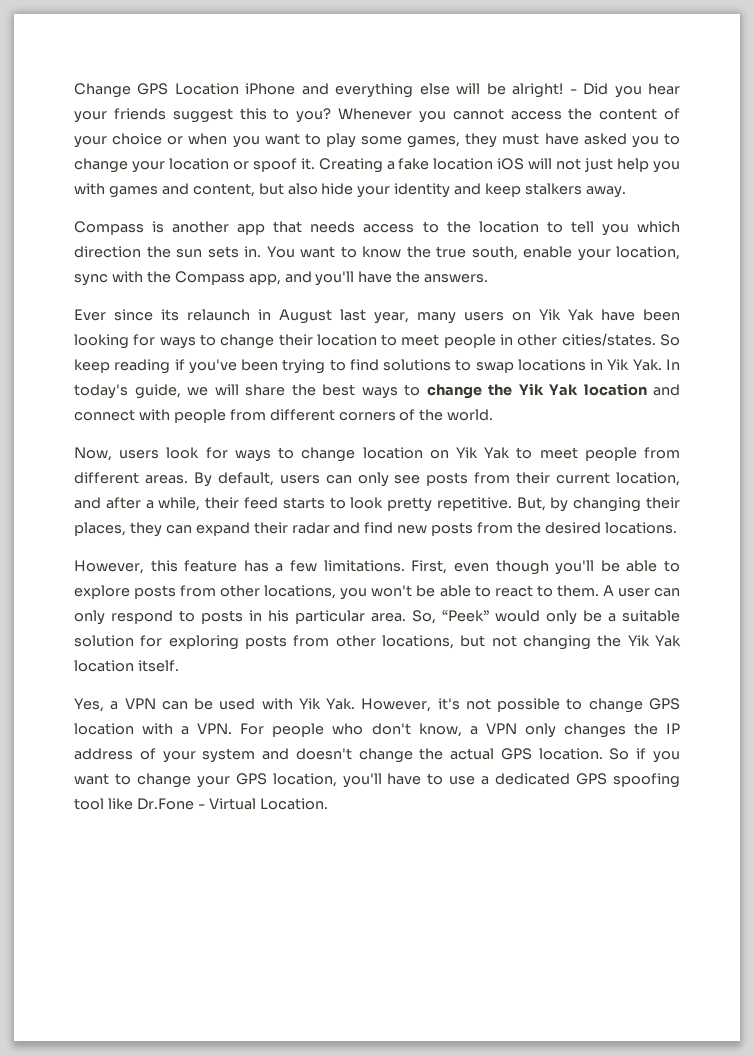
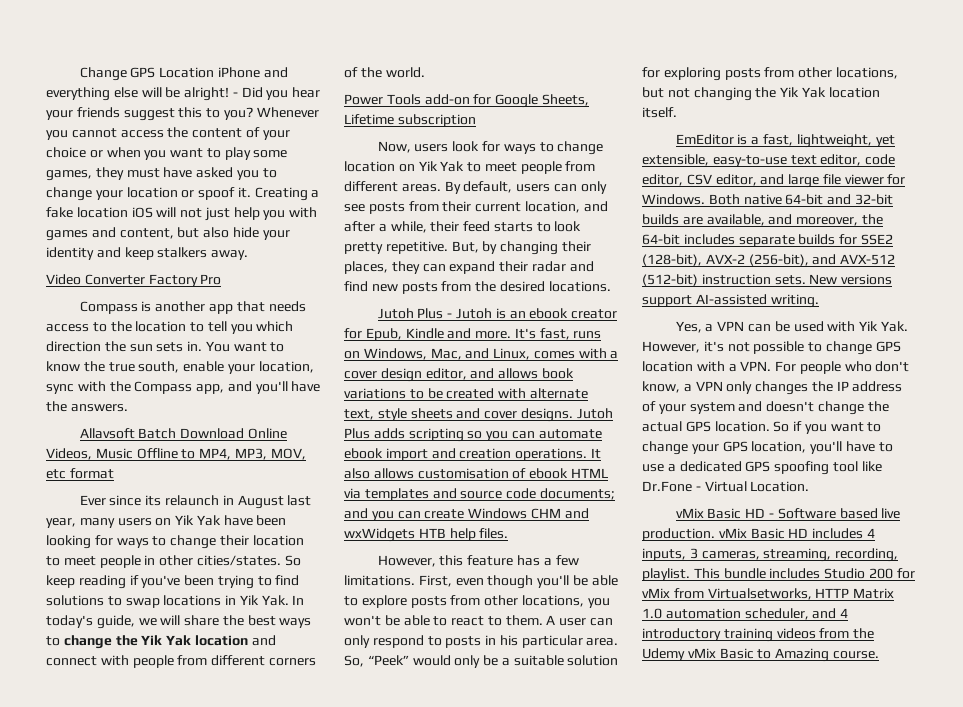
(626, 192) none -> [46,274,222,287] // Video Converter Factory Pro
(489, 278) none -> [79,428,287,439] [46,448,306,460] [46,468,114,479] // Allavsoft Batch Download Online Videos, Music Offline to MP4, MP3, MOV, etc format
(494, 415) none -> [344,94,589,108] [344,114,476,127] // Power Tools add-on for Google Sheets, Lifetime subscription
(677, 528) none -> [377,308,618,319] [344,328,602,341] [344,348,619,360] [344,368,574,382] [344,388,588,399] [344,408,613,422] [344,428,602,442] [344,448,601,461] [344,468,608,479] [344,488,615,501] [344,508,589,521] [344,528,509,542] // Jutoh Plus - Jutoh is an ebook creator for Epub, Kindle and more. It's fast, runs on Windows, Mac, and Linux, comes with a cover design editor, and allows book variations to be created with alternate text, style sheets and cover designs. Jutoh Plus adds scripting so you can automate ebook import and creation operations. It also allows customisation of ebook HTML via templates and source code documents; and you can create Windows CHM and wxWidgets HTB help files.
(179, 666) none -> [675,134,895,148] [642,154,896,167] [642,174,906,188] [642,194,893,205] [642,214,883,226] [642,234,893,247] [642,254,896,266] [642,274,893,286] [642,294,819,308] // EmEditor is a fast, lightweight, yet extensible, easy-to-use text editor, code editor, CSV editor, and large file viewer for Windows. Both native 64-bit and 32-bit builds are available, and moreover, the 64-bit includes separate builds for SSE2 (128-bit), AVX-2 (256-bit), and AVX-512 (512-bit) instruction sets. New versions support AI-assisted writing.
(328, 804) none -> [675,508,901,519] [642,528,875,541] [642,548,899,562] [642,568,915,581] [642,588,895,600] [642,608,849,620] [642,628,875,642] [642,648,879,662] // vMix Basic HD - Software based live production. vMix Basic HD includes 4 inputs, 3 cameras, streaming, recording, playlist. This bundle includes Studio 200 for vMix from Virtualsetworks, HTTP Matrix 1.0 automation scheduler, and 4 introductory training videos from the Udemy vMix Basic to Amazing course.

